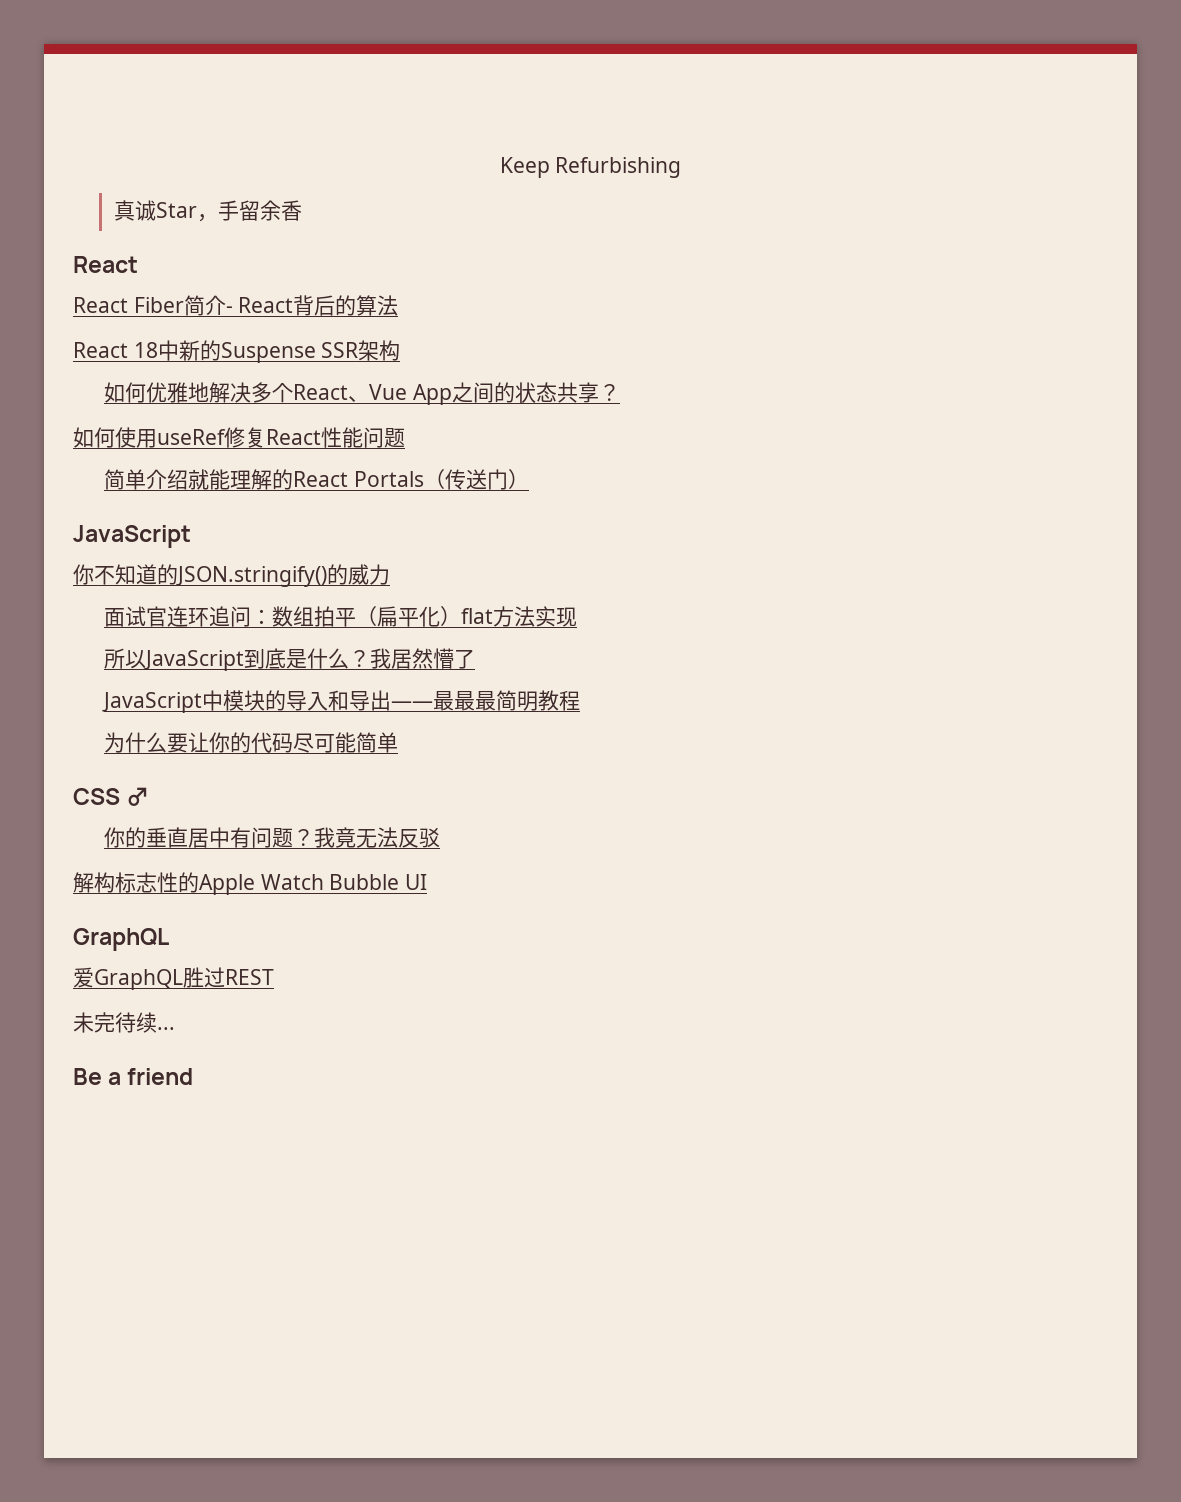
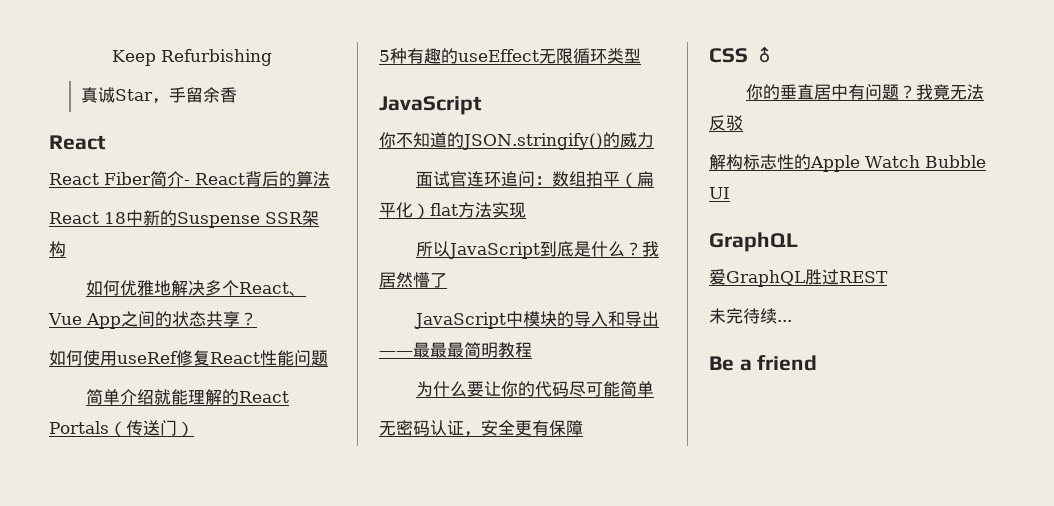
(529, 479) none -> [379,48,641,64] // 5种有趣的useEffect无限循环类型
(399, 742) none -> [379,420,583,437] // 无密码认证，安全更有保障

